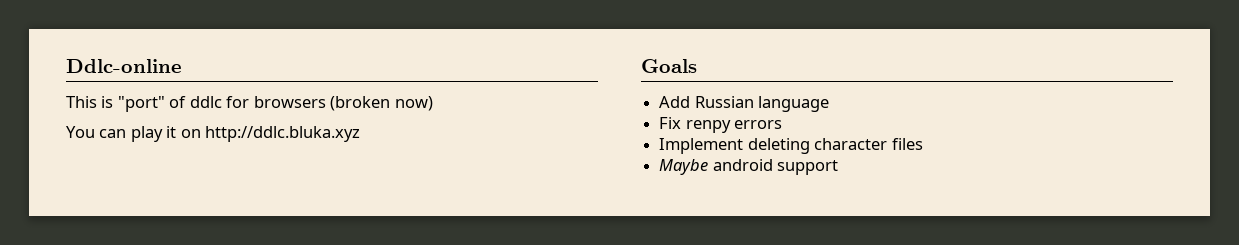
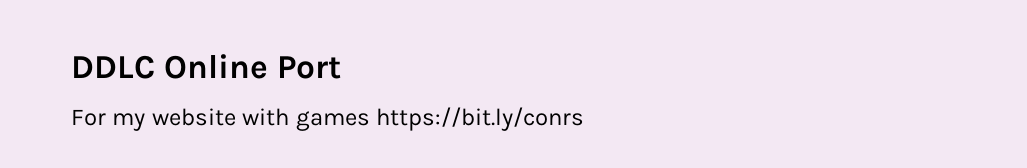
[66,59,182,73] [66,96,433,112] [66,126,361,142] [641,59,697,73] [659,96,830,112] [659,117,783,133] [659,138,923,154] [659,159,839,175] Ddlc-online // This is "port" of ddlc for browsers (broken now) // You can play it on http://ddlc.bluka.xyz // Goals // Add Russian language // Fix renpy errors // Implement deleting character files // Maybe android support -> [71,54,342,79] [71,107,585,131] DDLC Online Port // For my website with games https://bit.ly/conrs

